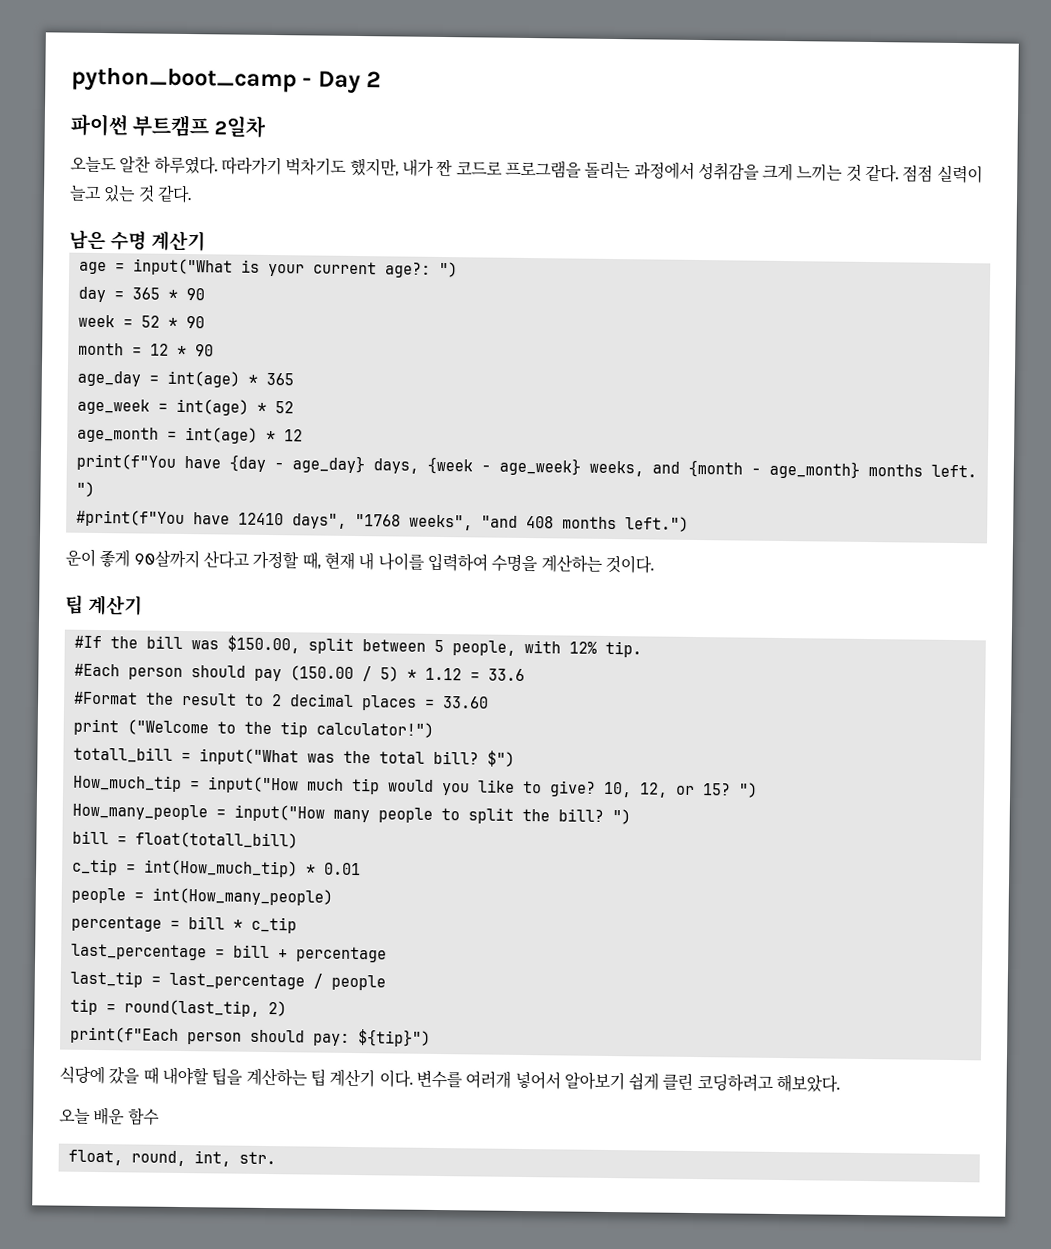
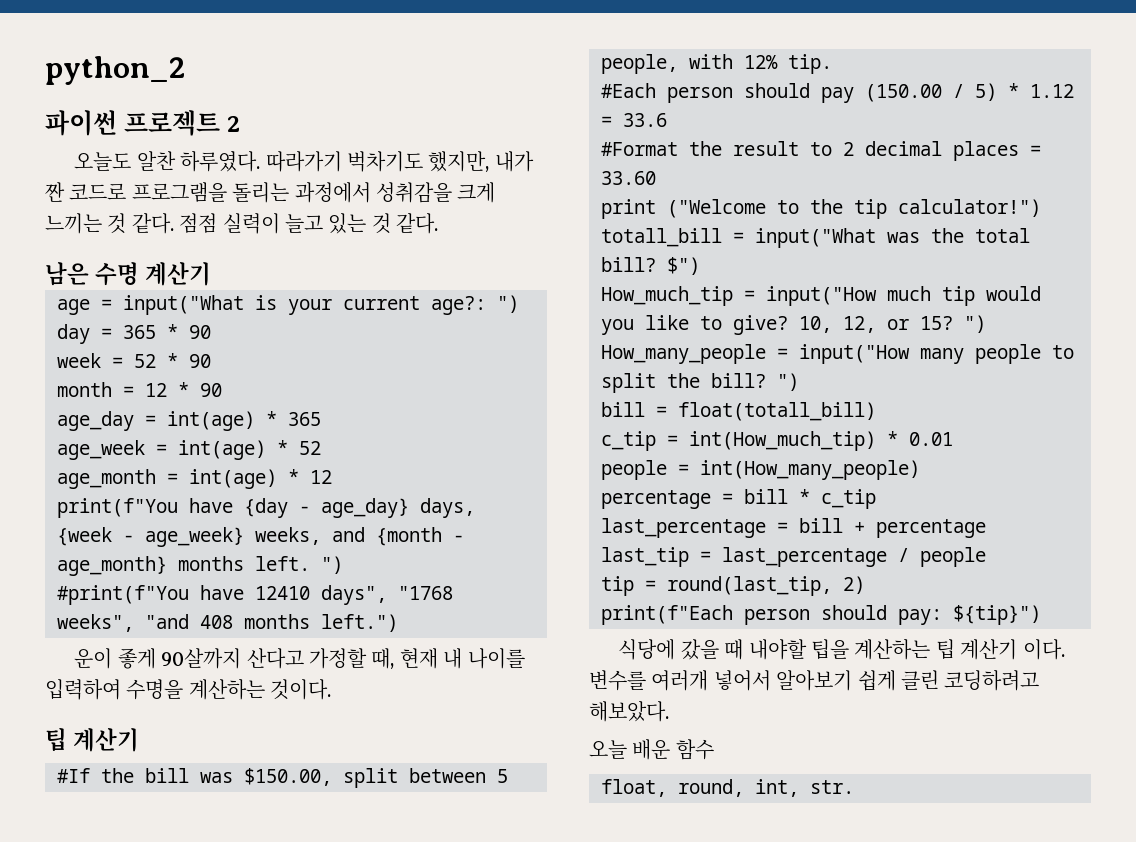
[71,66,382,94] python_boot_camp - Day 2 -> [45,56,186,85] python_2
[132,114,266,138] 부트캠프 2일차 -> [123,110,240,136] 프로젝트 2

